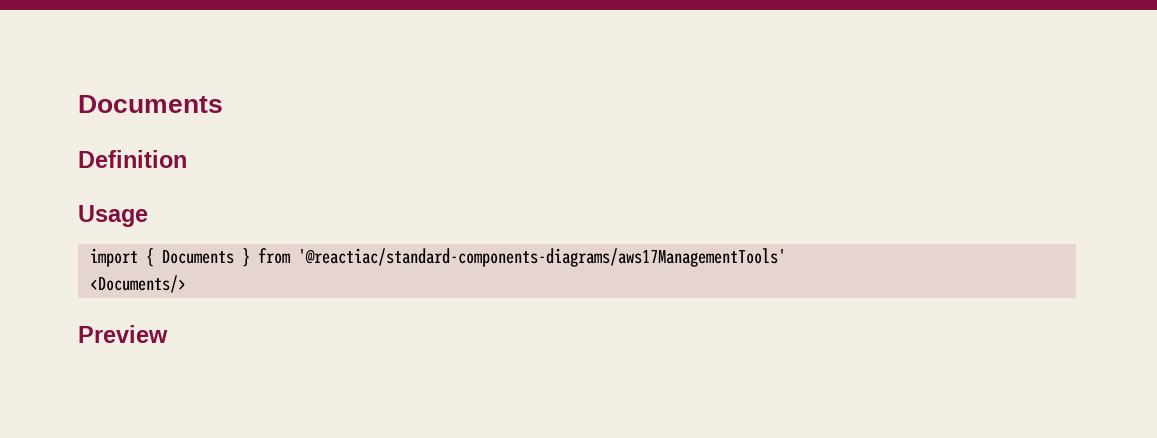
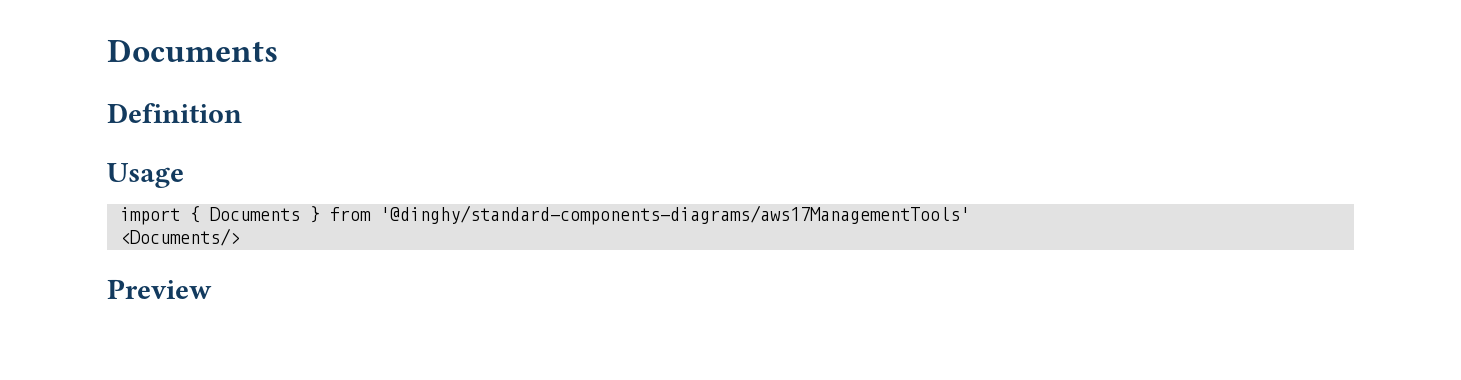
[298,248,786,267] '@reactiac/standard-components-diagrams/aws17ManagementTools' -> [379,205,970,225] '@dinghy/standard-components-diagrams/aws17ManagementTools'

